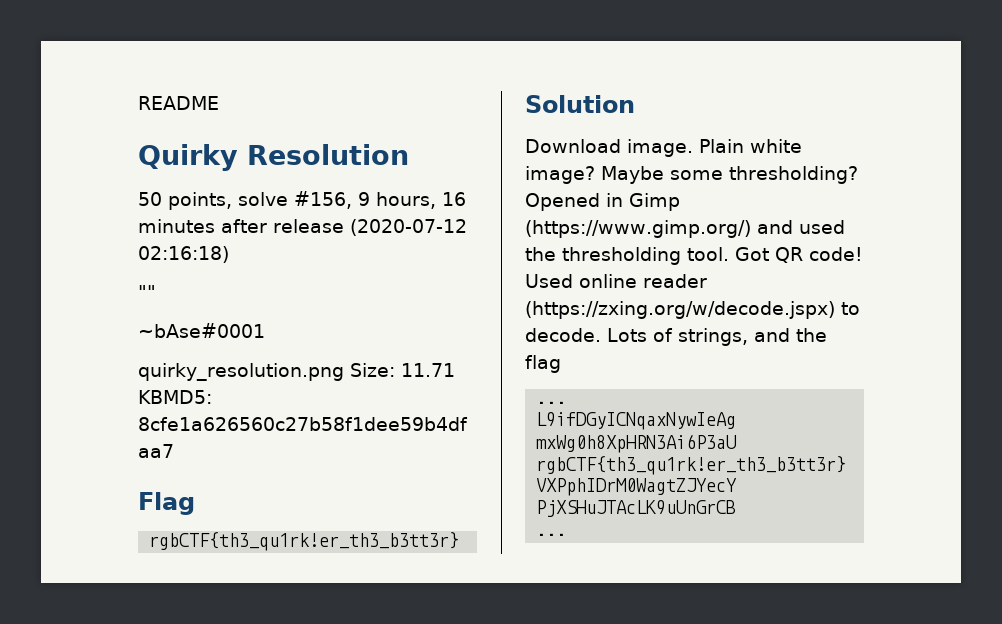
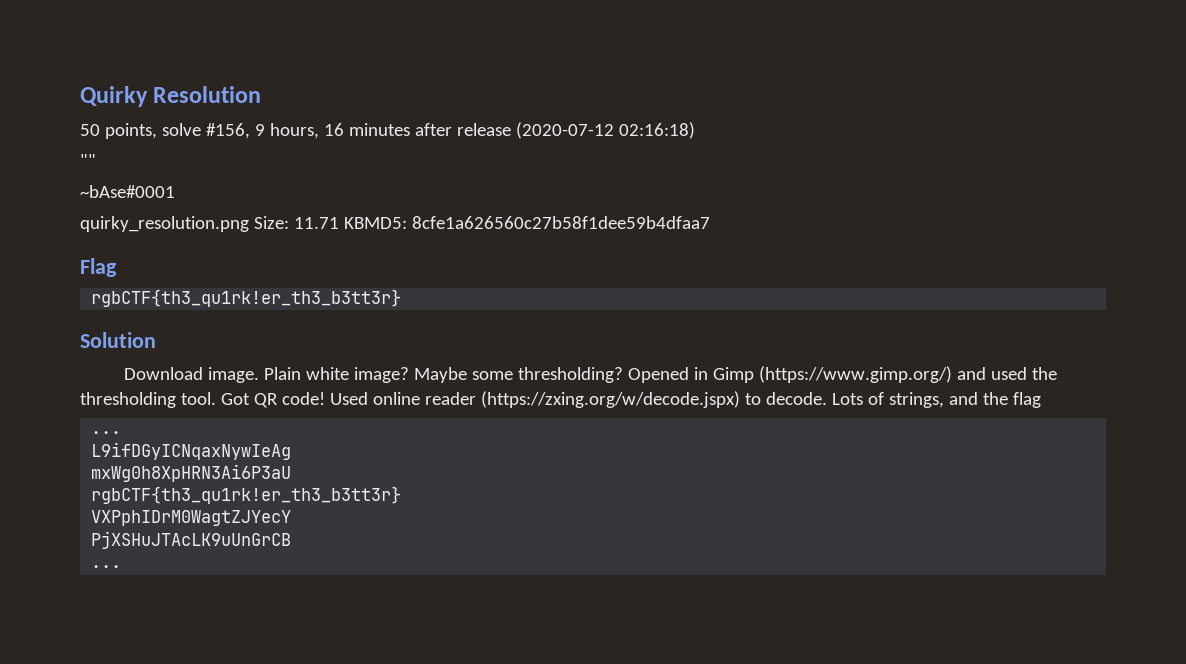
[138,96,219,110] README // -> (80, 96) none

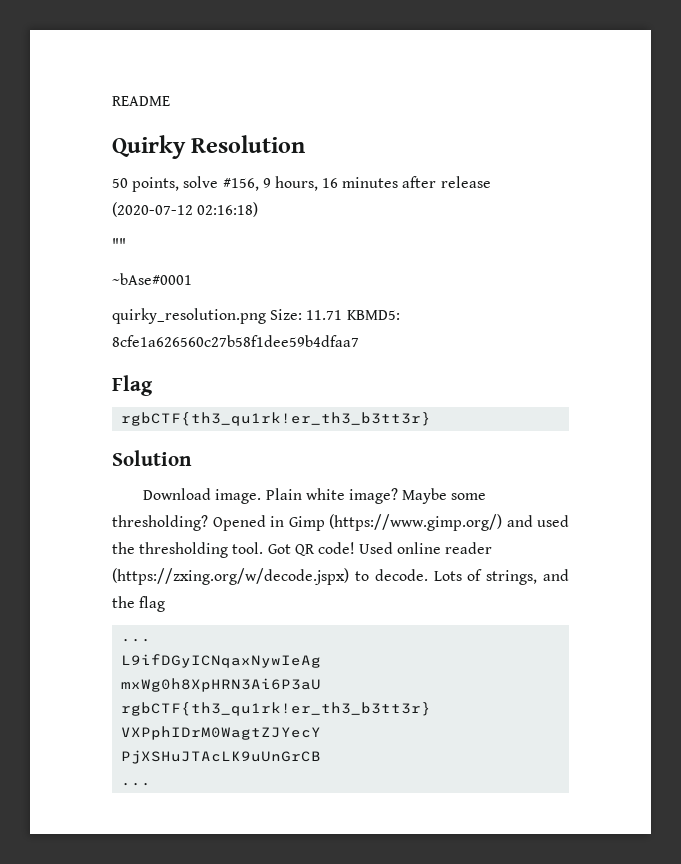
(80, 96) none -> [112,96,170,106] README //

